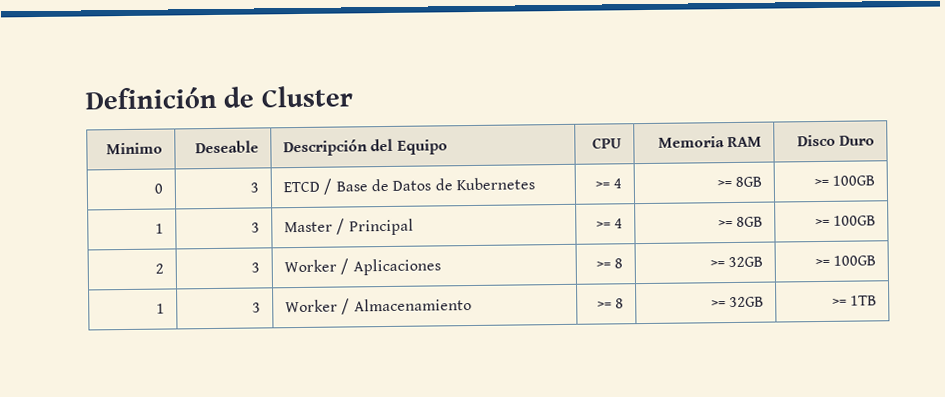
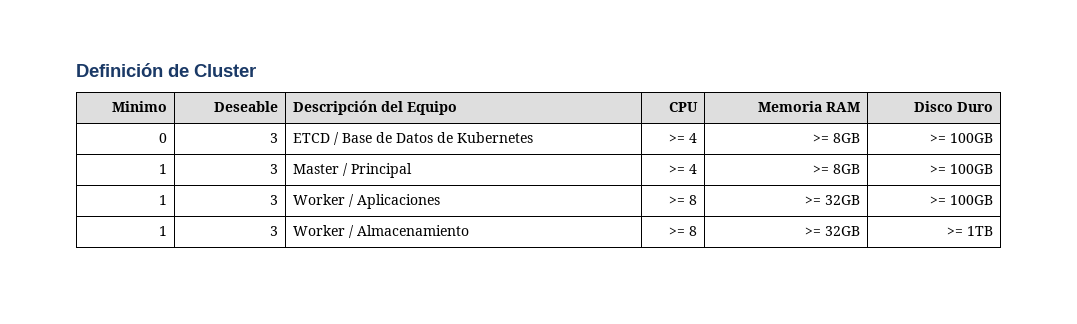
[155,263,165,274] 2 -> [158,195,167,205] 1

